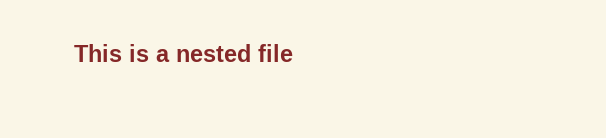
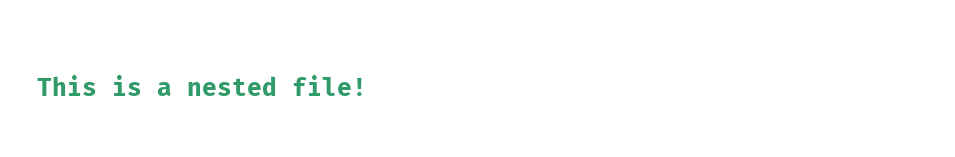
[258,44,293,62] file -> [292,75,367,96] file!

